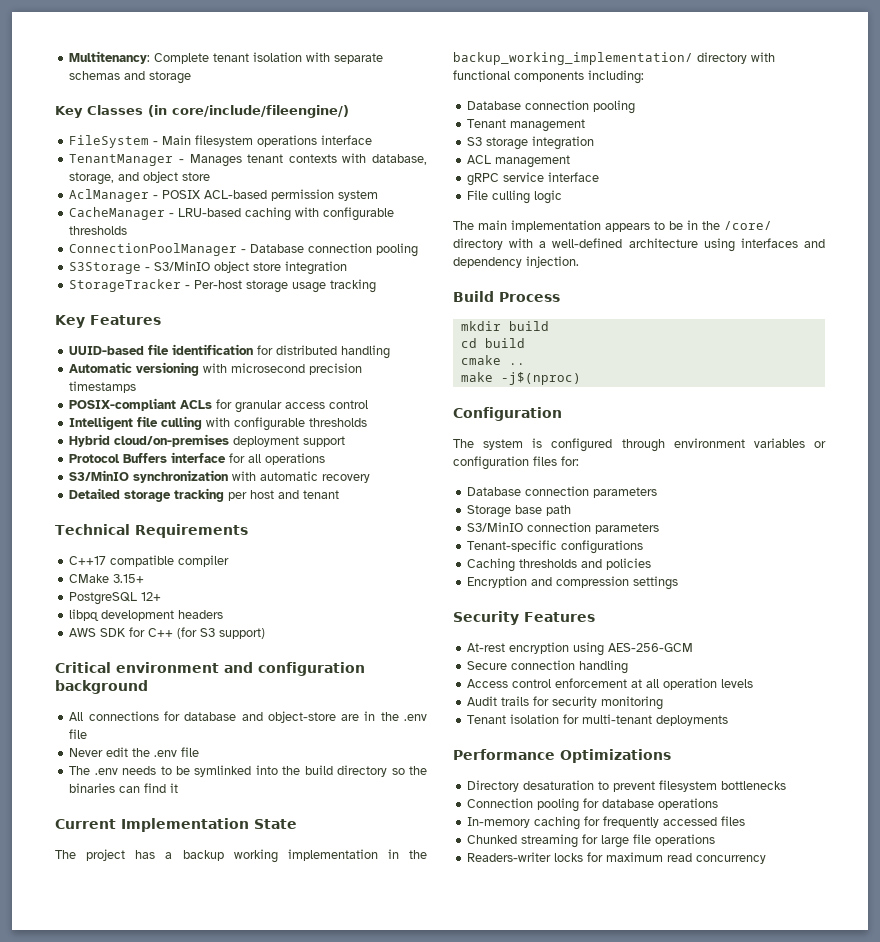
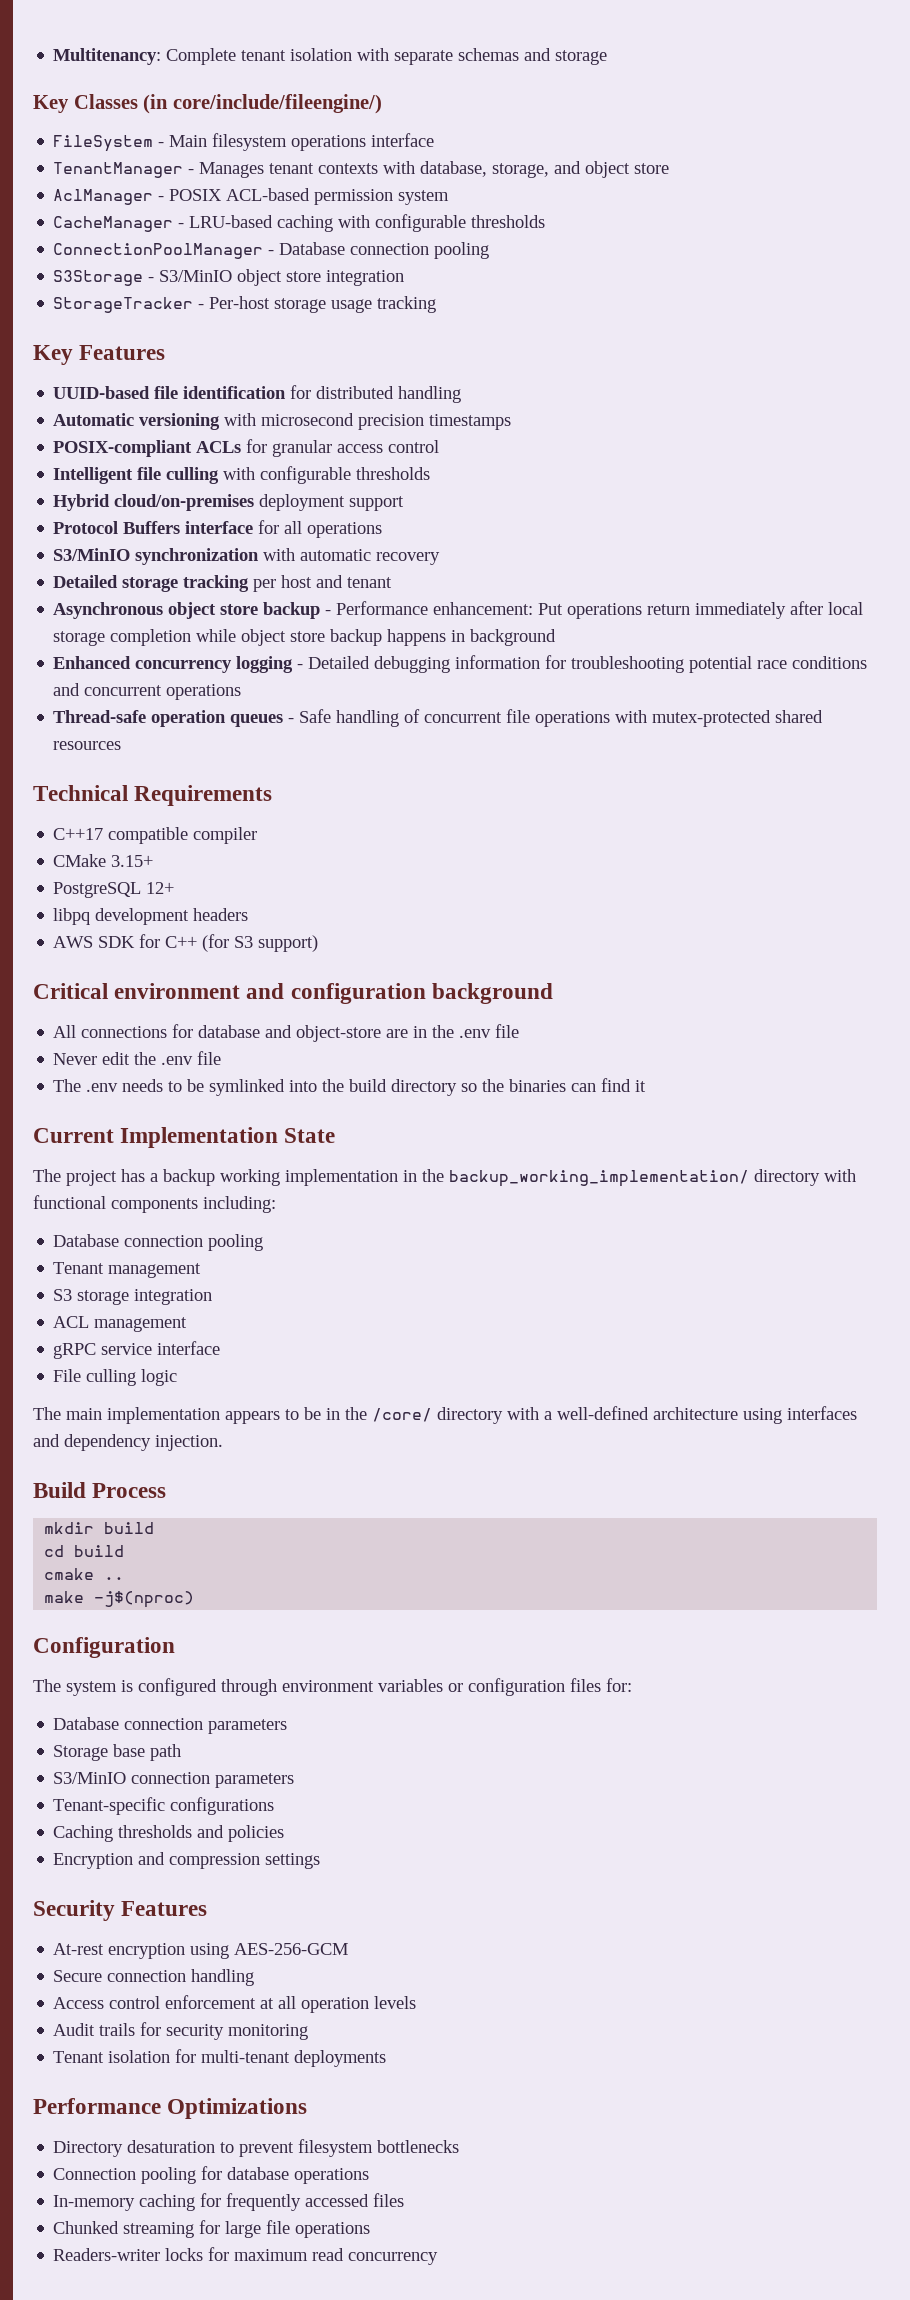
(340, 494) none -> [53,601,864,619] [53,629,557,646] [53,655,868,673] [53,683,242,700] [53,709,824,727] [53,741,122,750] // Asynchronous object store backup - Performance enhancement: Put operations return immediately after local storage completion while object store backup happens in background // Enhanced concurrency logging - Detailed debugging information for troubleshooting potential race conditions and concurrent operations // Thread-safe operation queues - Safe handling of concurrent file operations with mutex-protected shared resources

